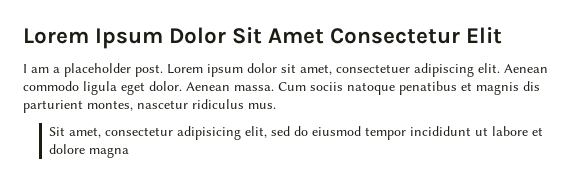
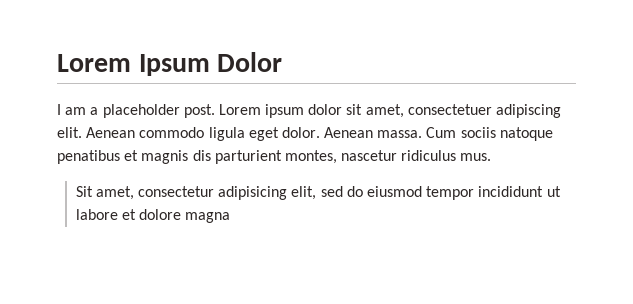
[232,27,503,44] Sit Amet Consectetur Elit -> (283, 62) none

